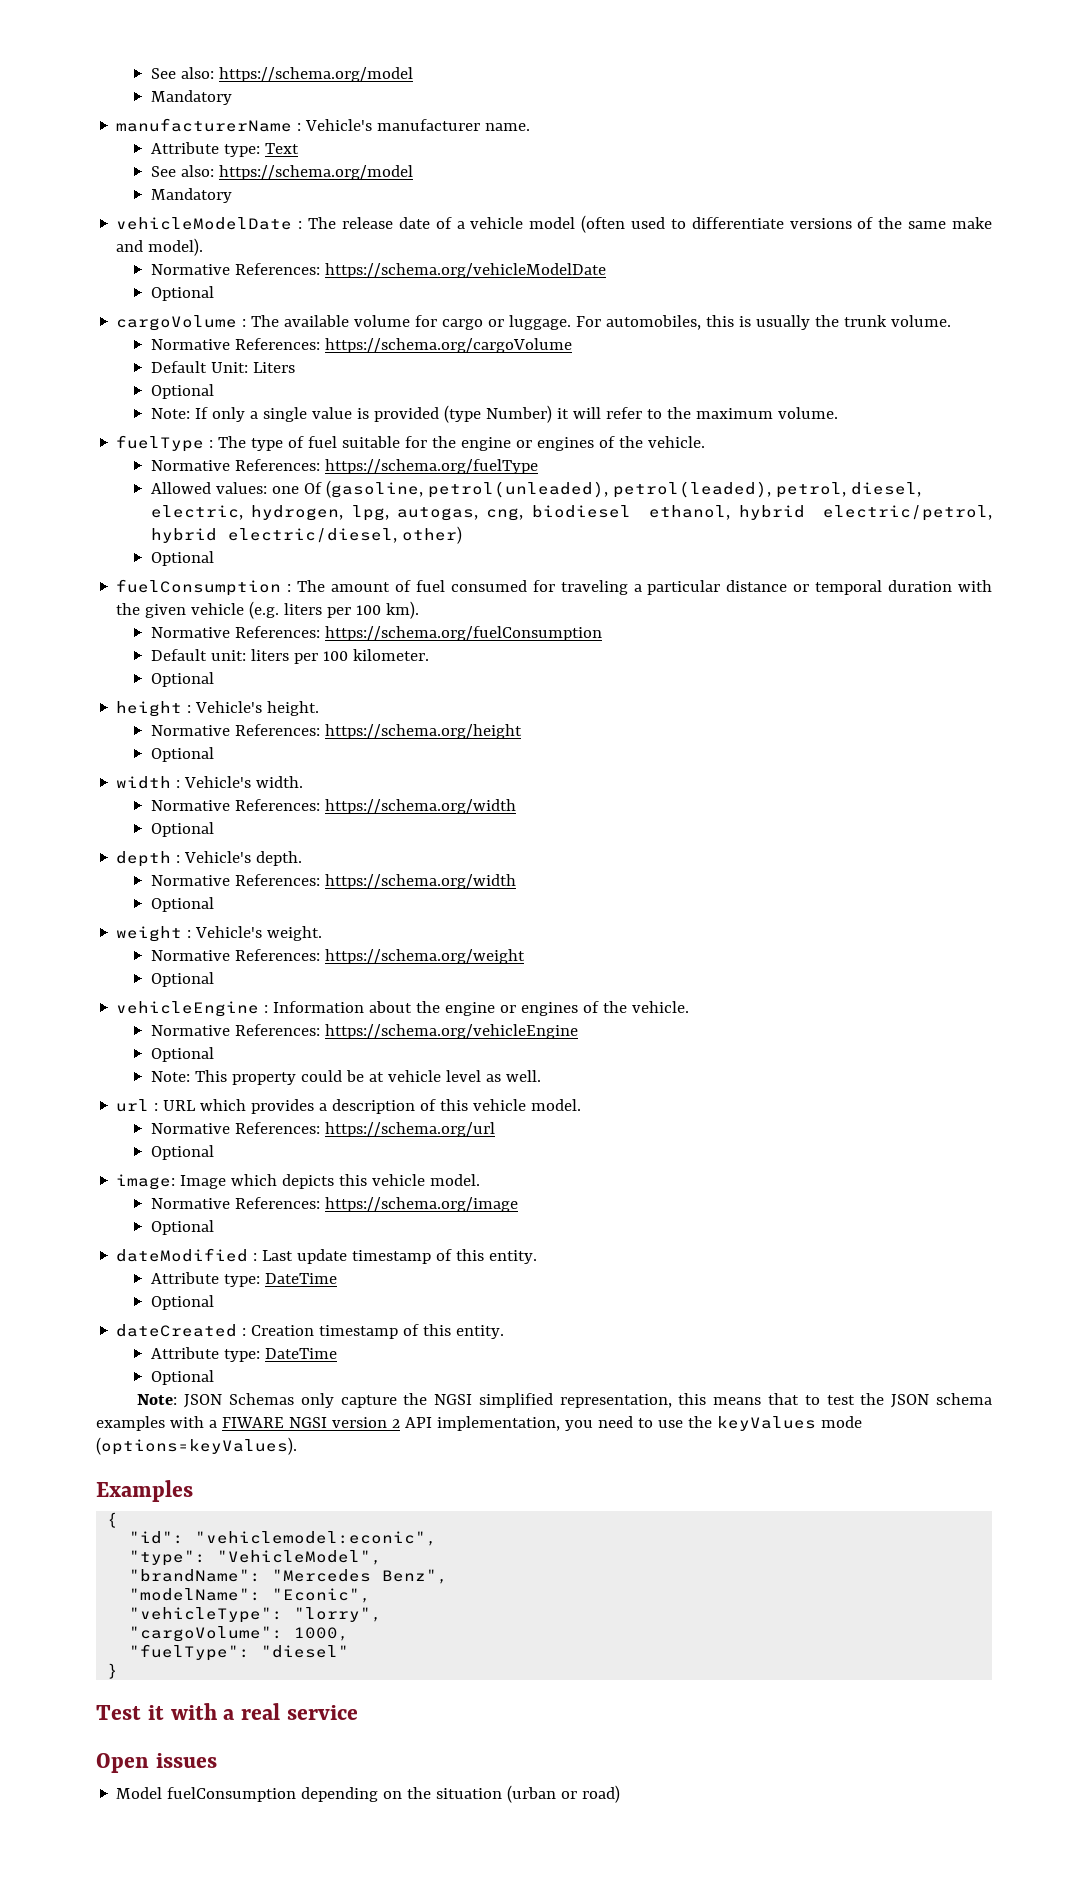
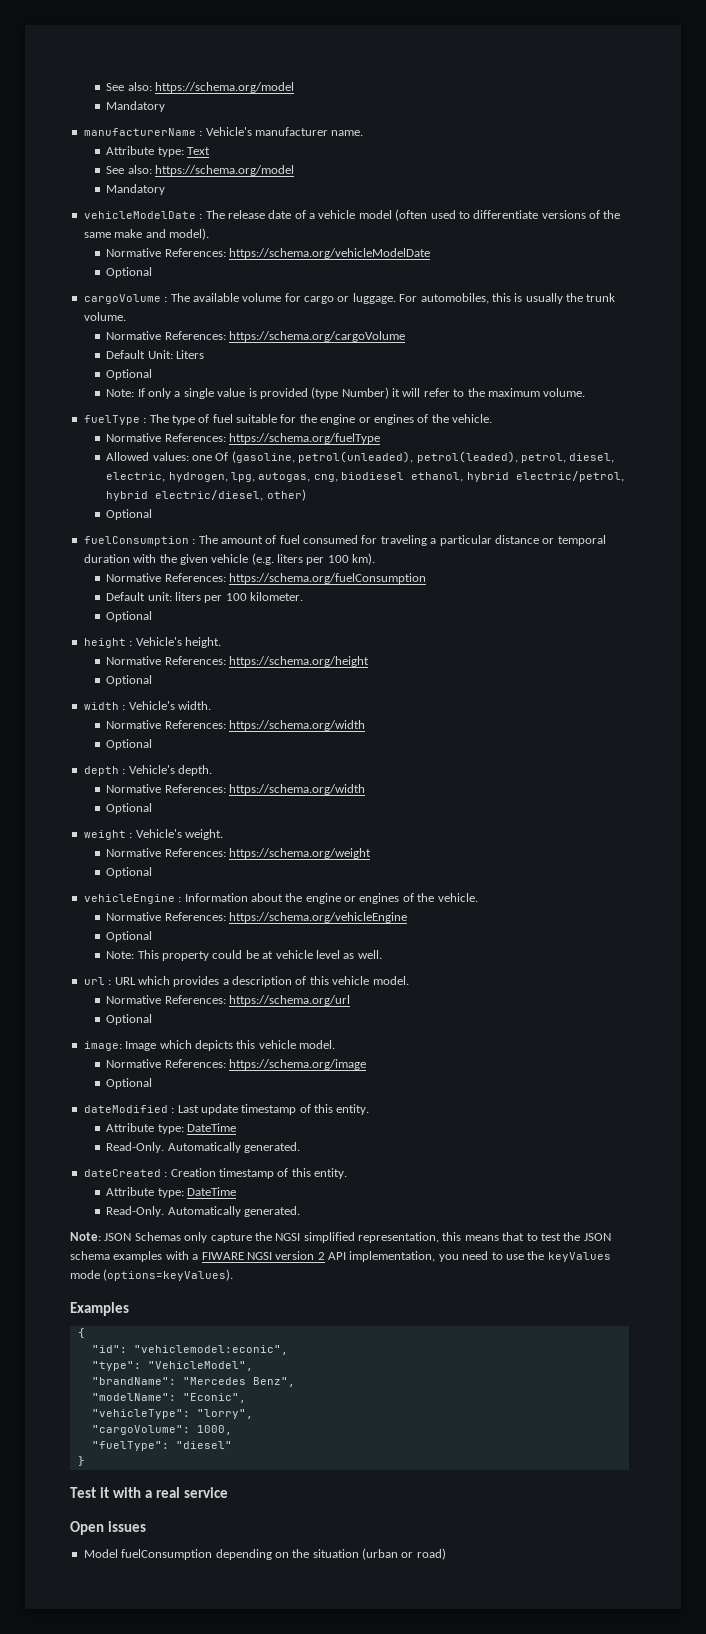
[150,1295,214,1310] Optional -> [106,1142,301,1153] Read-Only. Automatically generated.
[150,1370,214,1385] Optional -> [106,1206,301,1217] Read-Only. Automatically generated.

